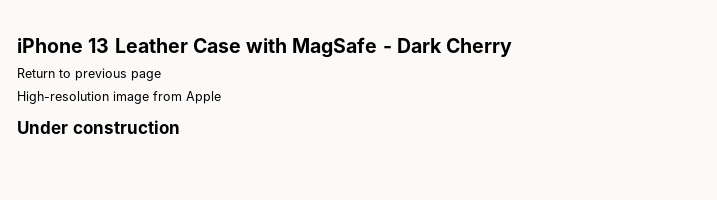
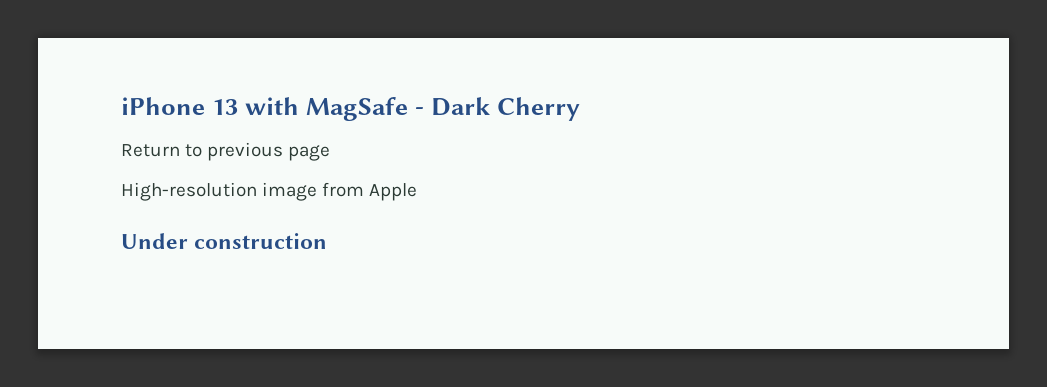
[114,38,241,53] Leather Case -> (239, 107) none

